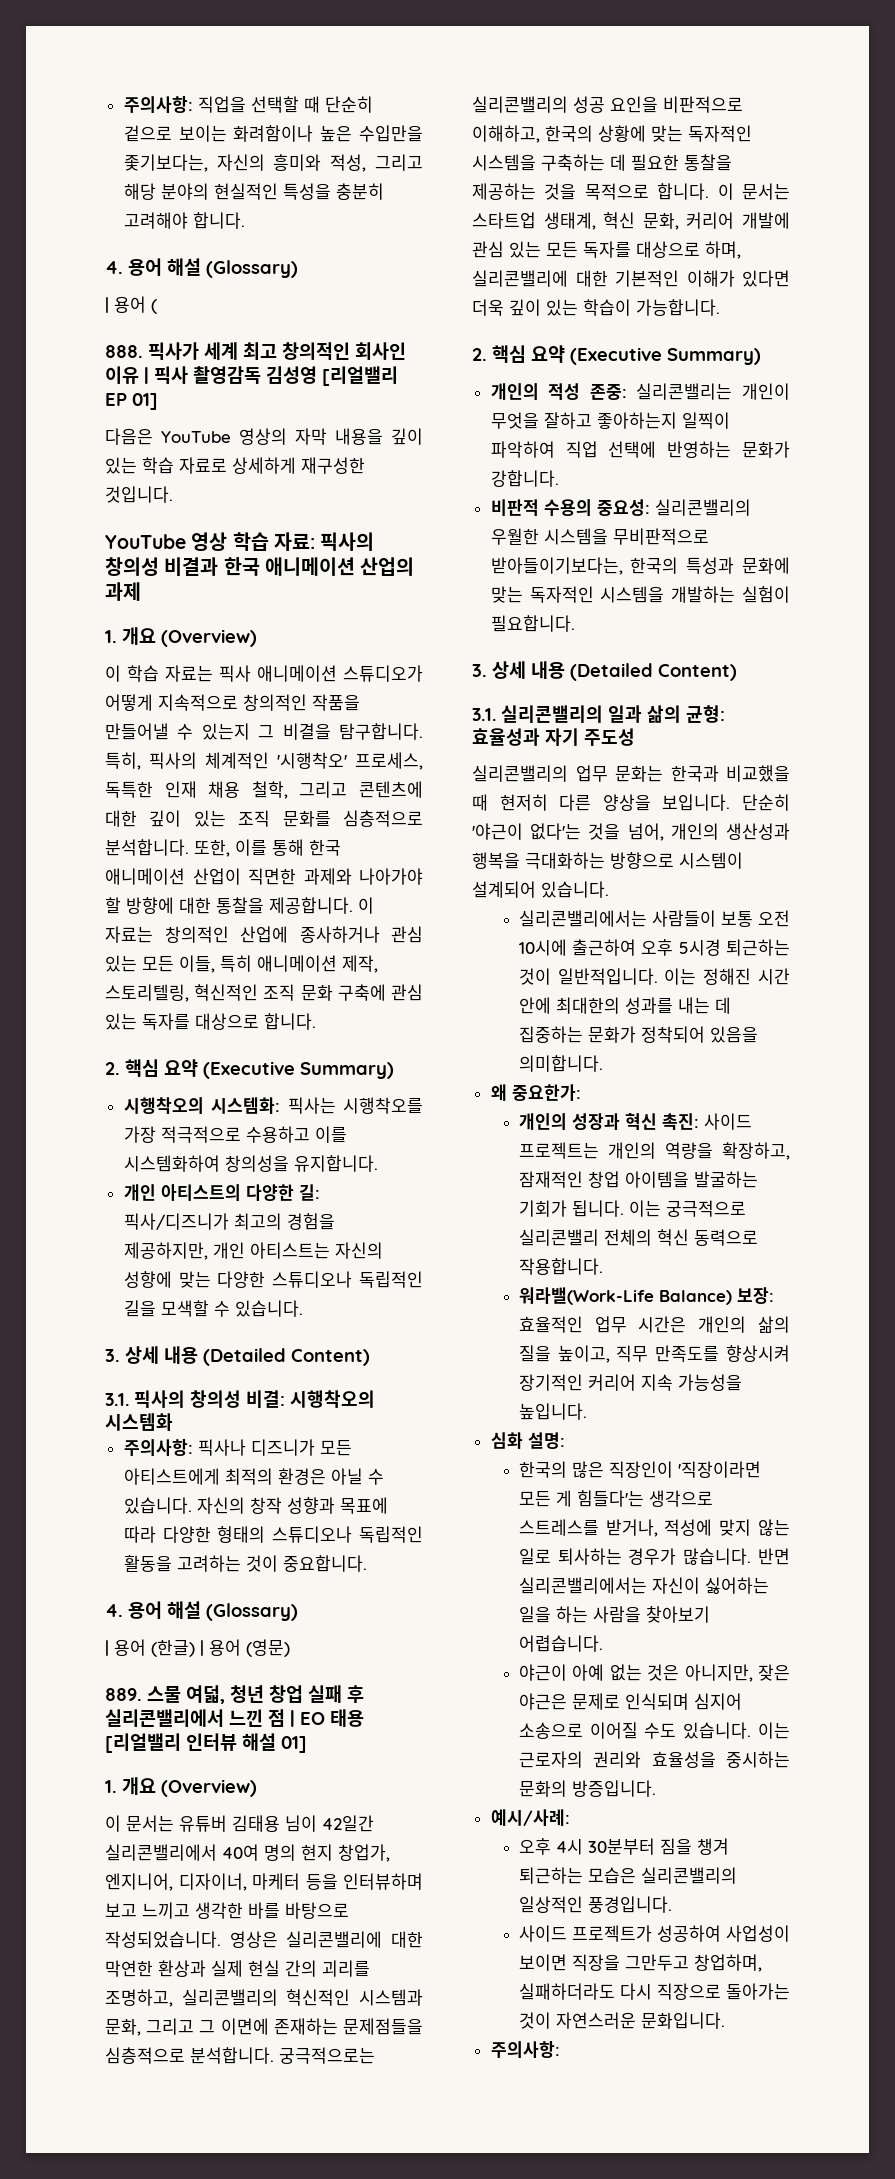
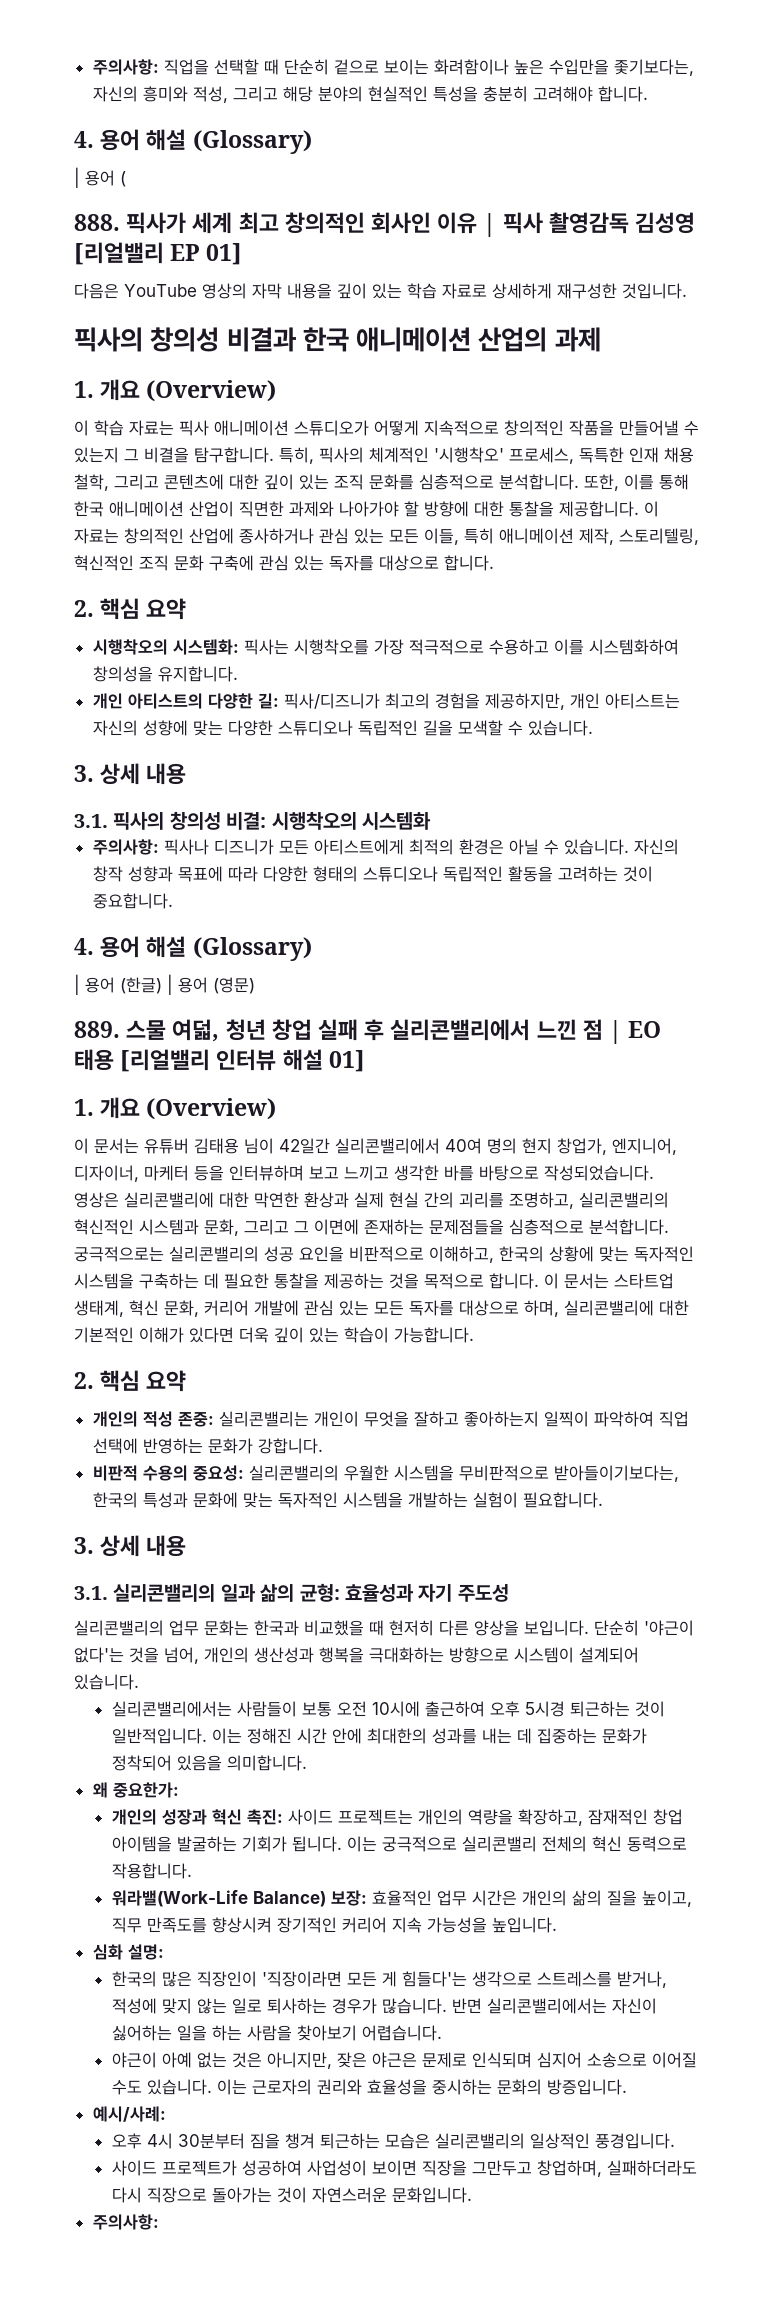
[105,532,315,551] YouTube 영상 학습 자료: -> (687, 291) none
[203,1061,394,1079] (Executive Summary) -> (187, 609) none
[203,1348,370,1366] (Detailed Content) -> (187, 774) none
[570,347,761,365] (Executive Summary) -> (187, 1381) none
[570,663,737,681] (Detailed Content) -> (187, 1546) none

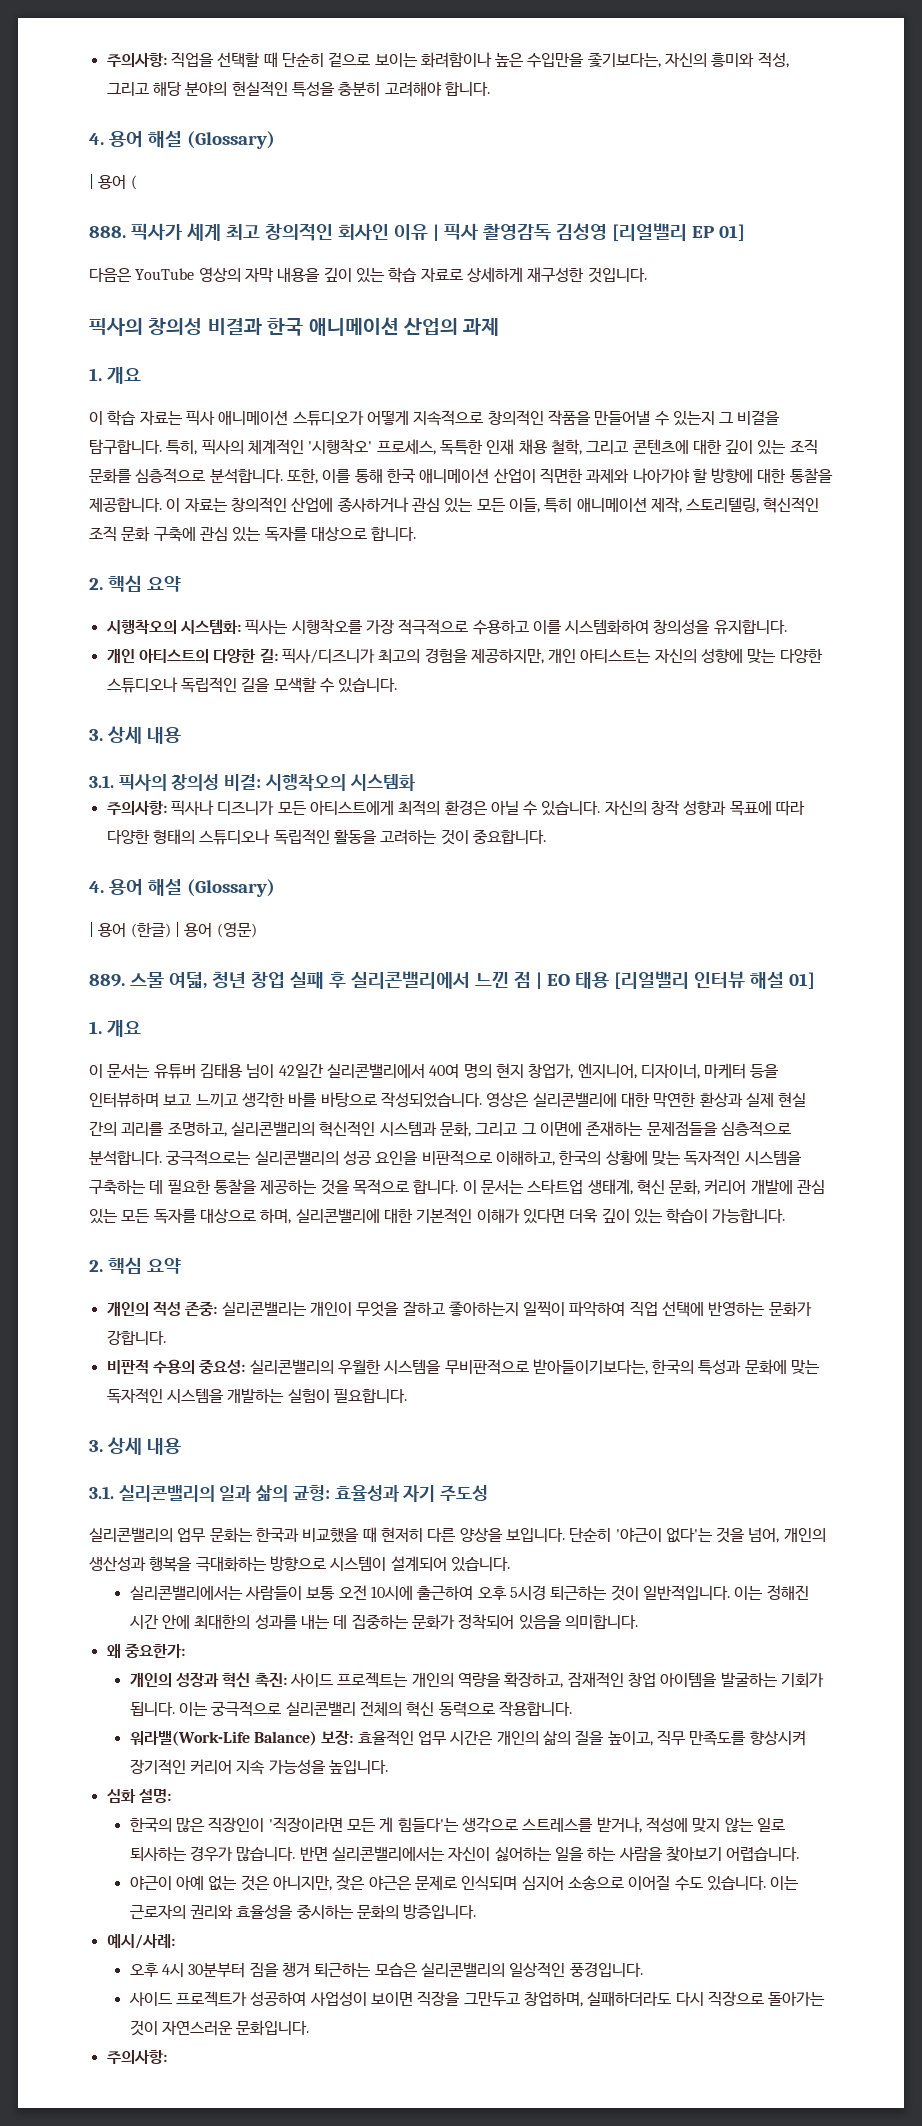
[146,380,277,402] (Overview) -> (141, 375) none
[146,1098,277,1120] (Overview) -> (141, 1028) none

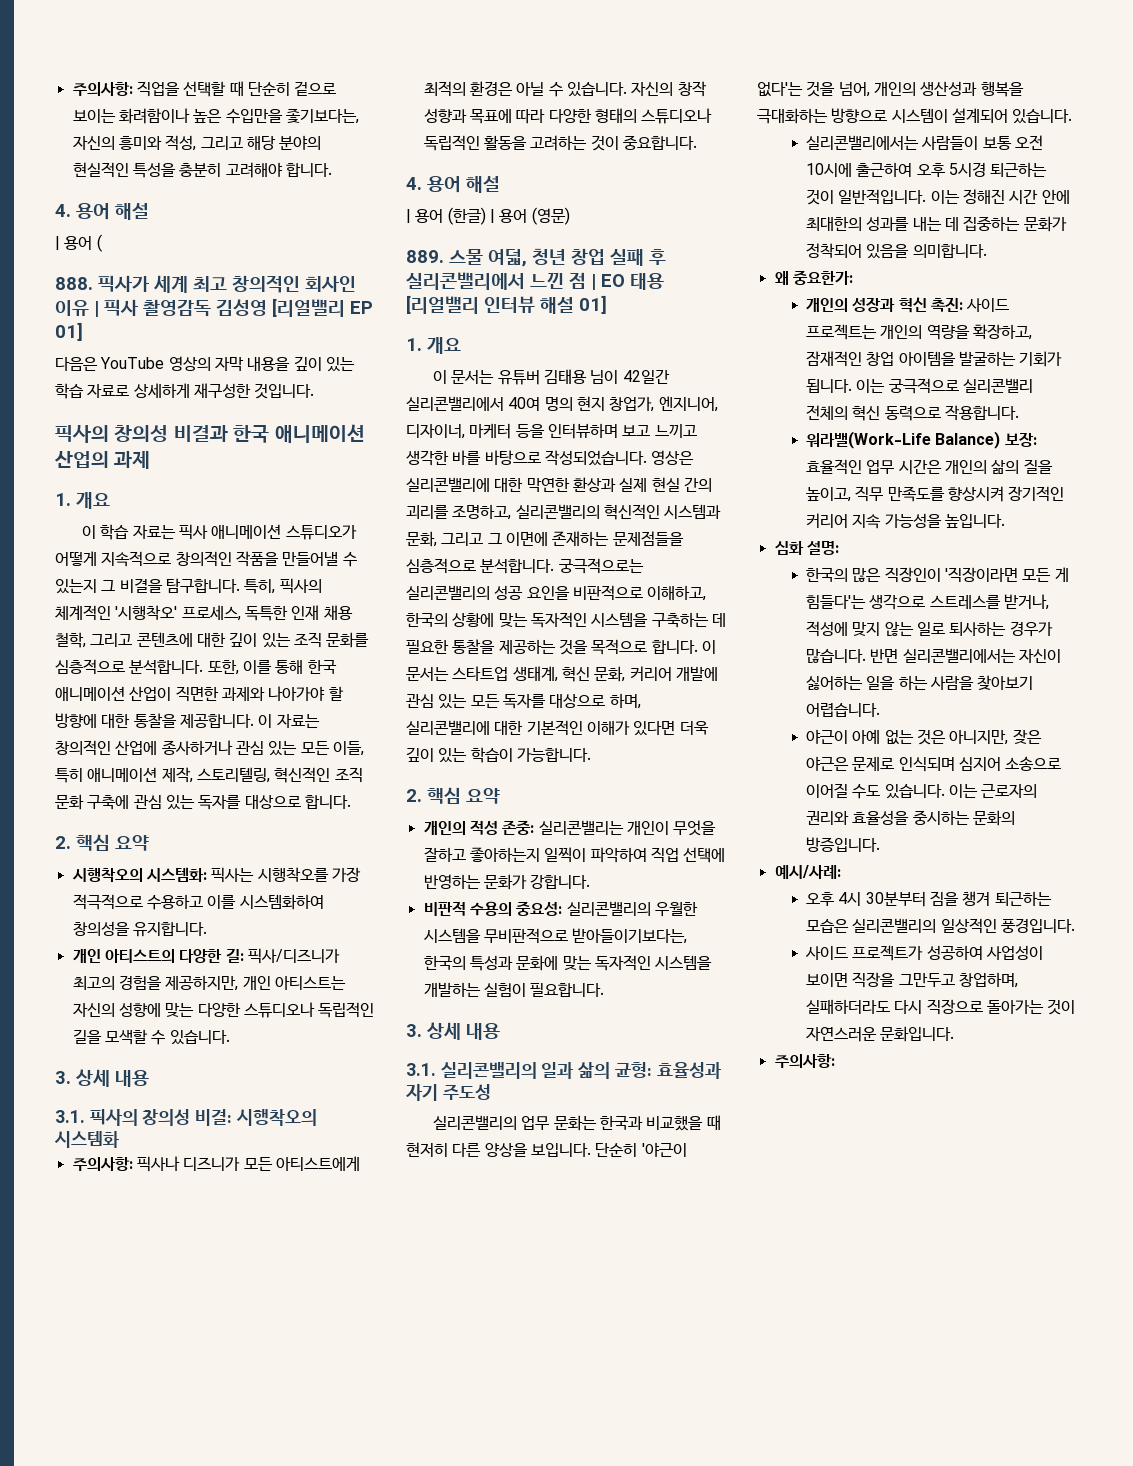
[186,131,275,149] (Glossary) -> (149, 211) none
[186,879,275,897] (Glossary) -> (500, 184) none

